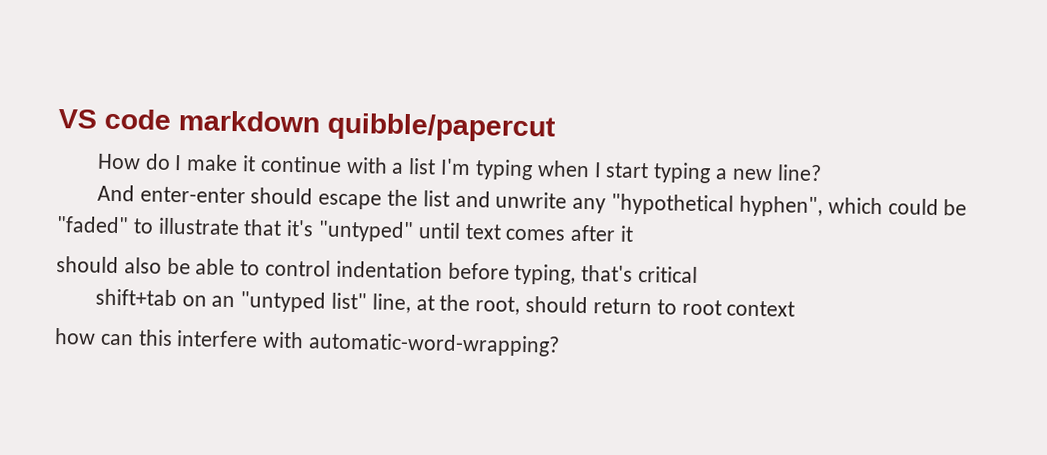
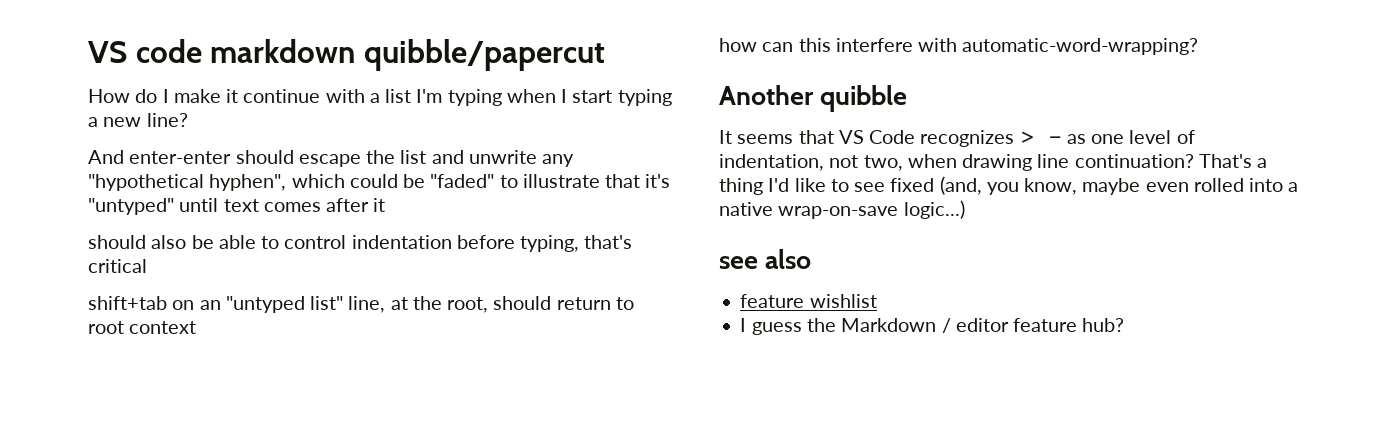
(561, 344) none -> [719,85,908,112] [719,130,1195,147] [719,154,1268,171] [719,176,1299,195] [719,200,965,219] [719,249,812,269] [740,294,877,308] [740,318,1125,335] // Another quibble // It seems that VS Code recognizes > - as one level of indentation, not two, when drawing line continuation? That's a thing I'd like to see fixed (and, you know, maybe even rolled into a native wrap-on-save logic...) // see also // feature wishlist // I guess the Markdown / editor feature hub?

